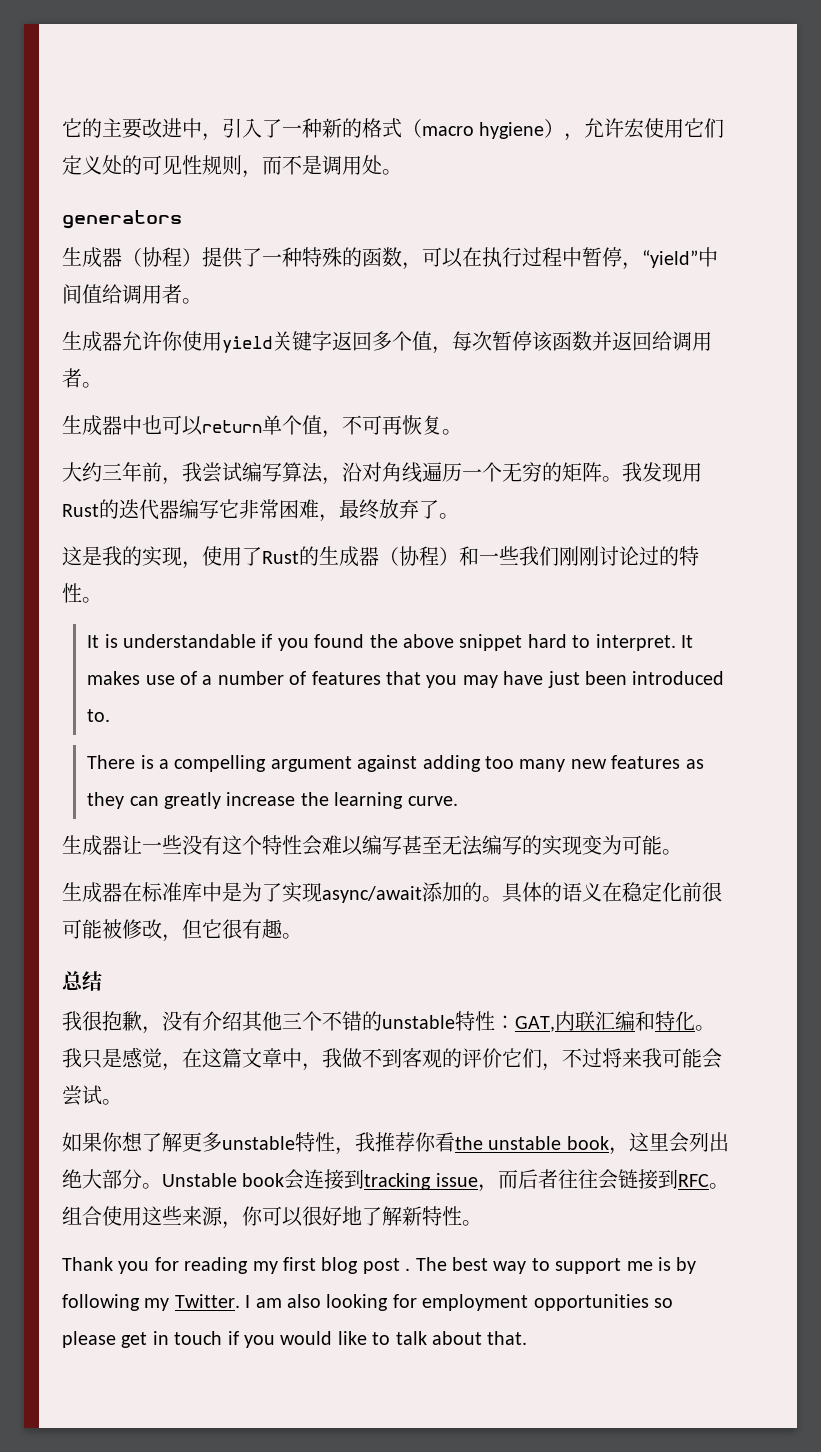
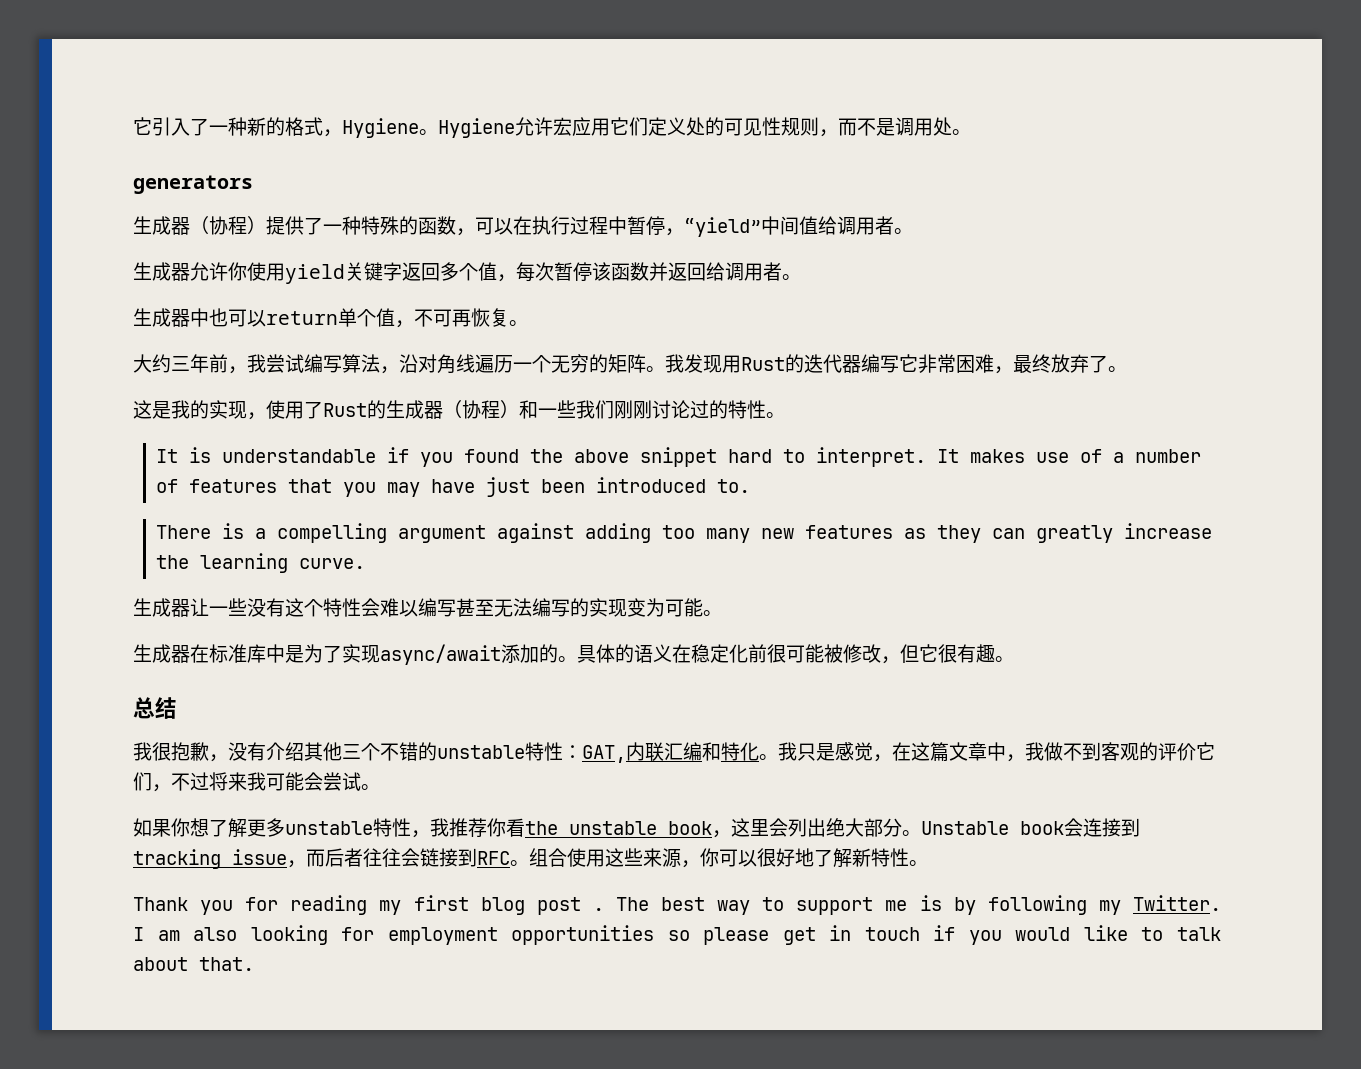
[62,118,222,141] 它的主要改进中， -> [133,117,152,135] 它
[402,118,665,141] （macro hygiene），允许宏使 -> [323,117,591,138] ，Hygiene。Hygiene允许宏应

